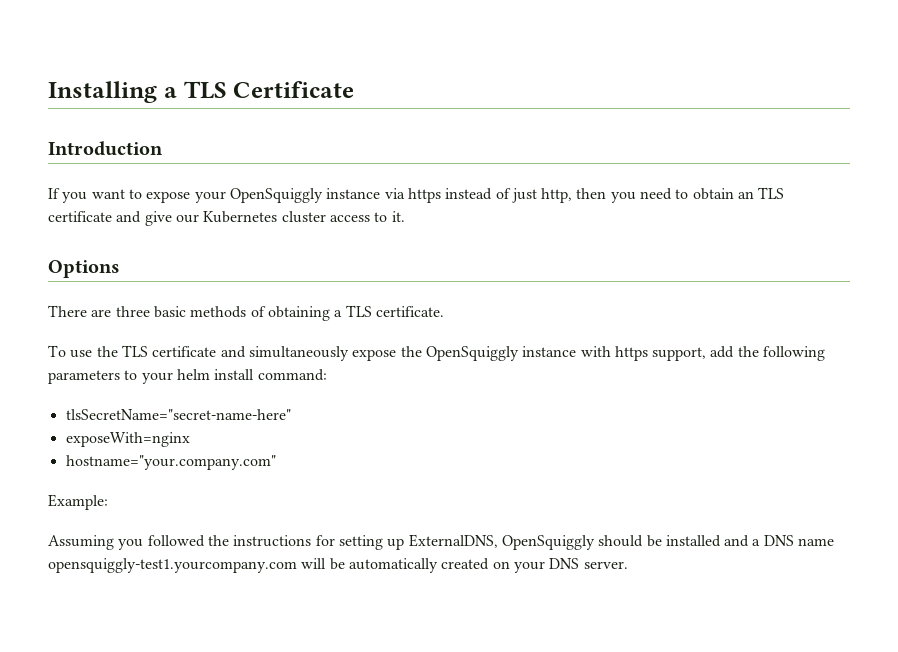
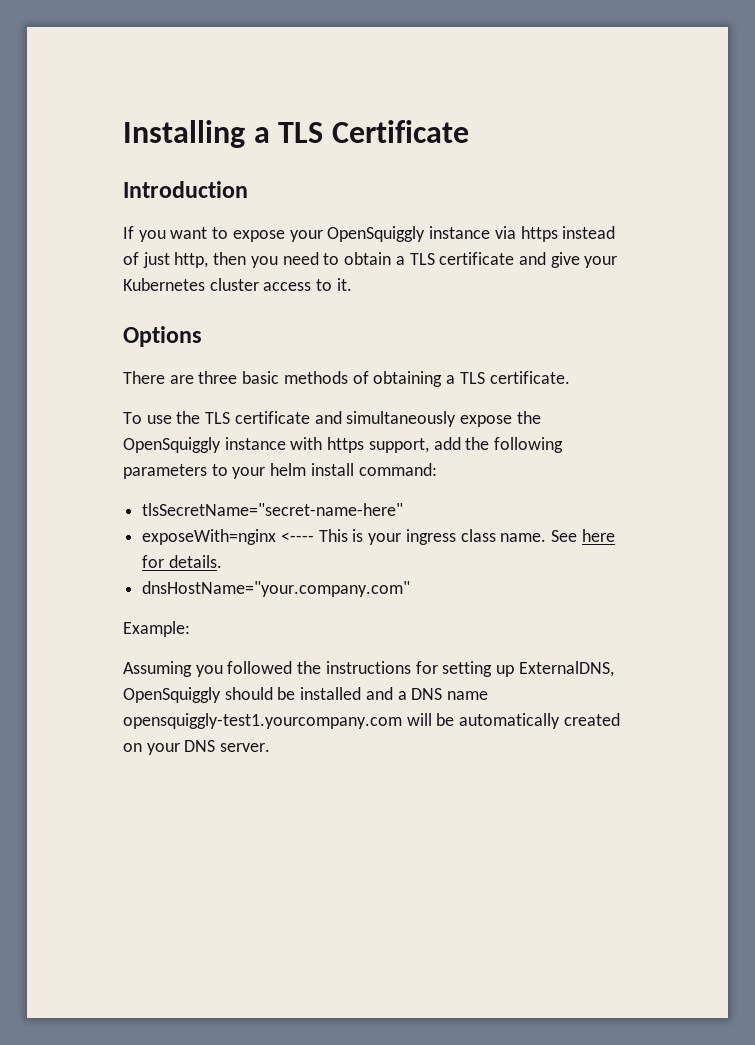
[738,191,755,199] an -> [395,256,405,265] a
[175,214,199,223] our -> [584,256,618,268] your
[65,455,276,470] // hostname="your.company.com" -> [280,529,615,545] [142,555,222,568] [142,581,411,597] <---- This is your ingress class name. See here for details. // dnsHostName="your.company.com"

